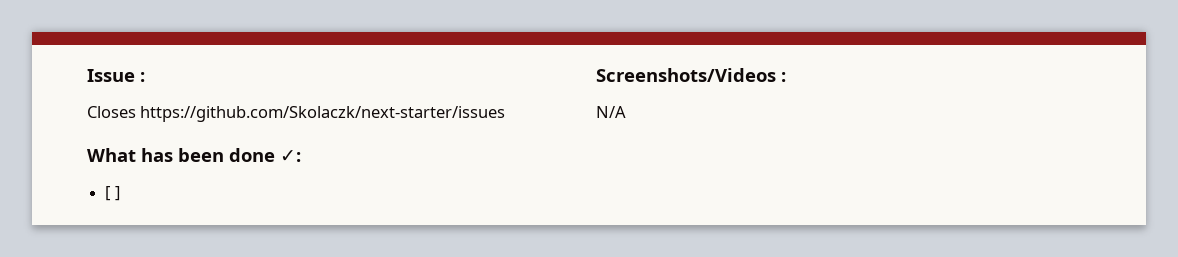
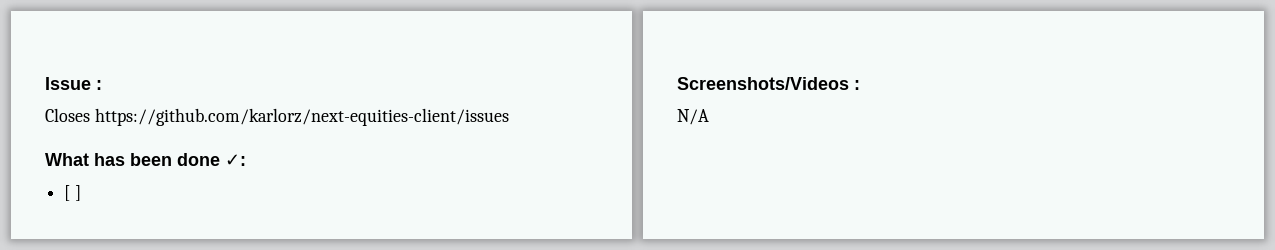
[140,106,506,122] https://github.com/Skolaczk/next-starter/issues -> [94,108,509,126] https://github.com/karlorz/next-equities-client/issues

